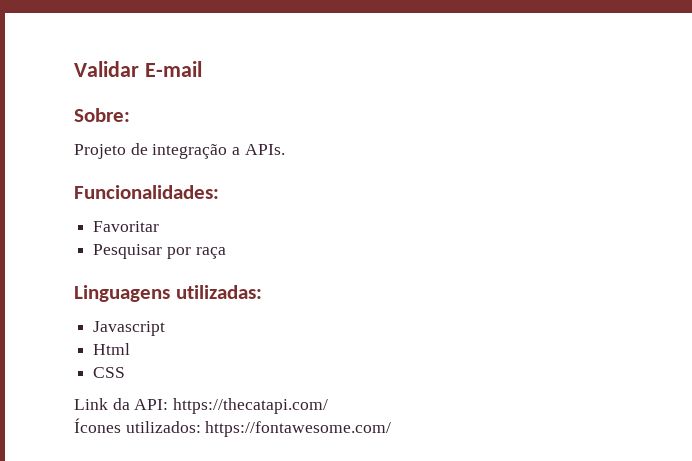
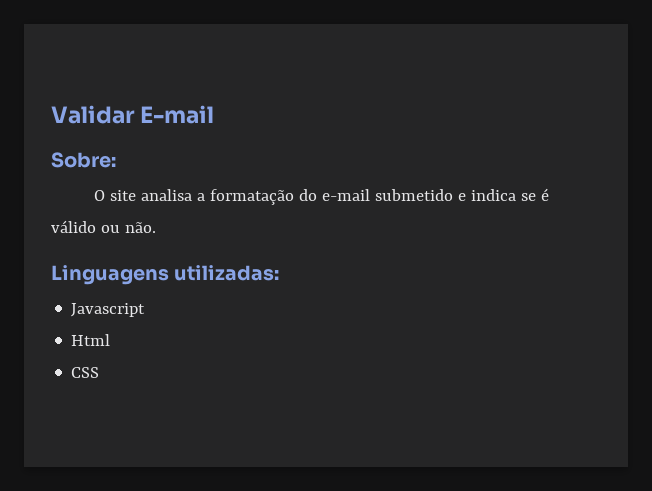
[74,143,285,159] [74,185,219,199] [93,221,160,232] [93,244,226,259] Projeto de integração a APIs. // Funcionalidades: // Favoritar // Pesquisar por raça -> [94,188,550,205] [51,220,156,233] O site analisa a formatação do e-mail submetido e indica se é válido ou não.
[74,398,329,414] [74,418,392,437] // Link da API: https://thecatapi.com/ // Ícones utilizados: https://fontawesome.com/ -> (100, 372) none

